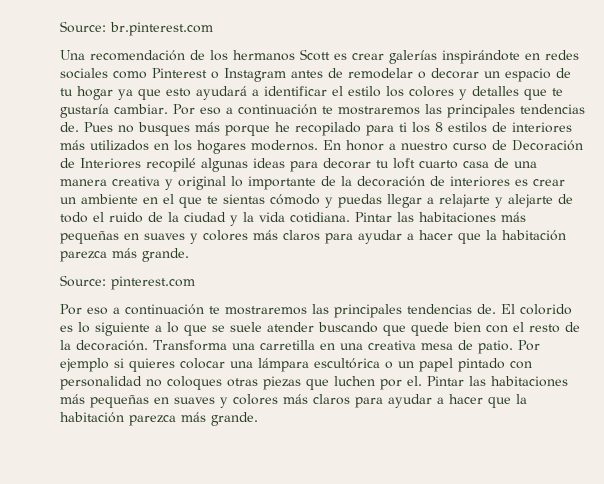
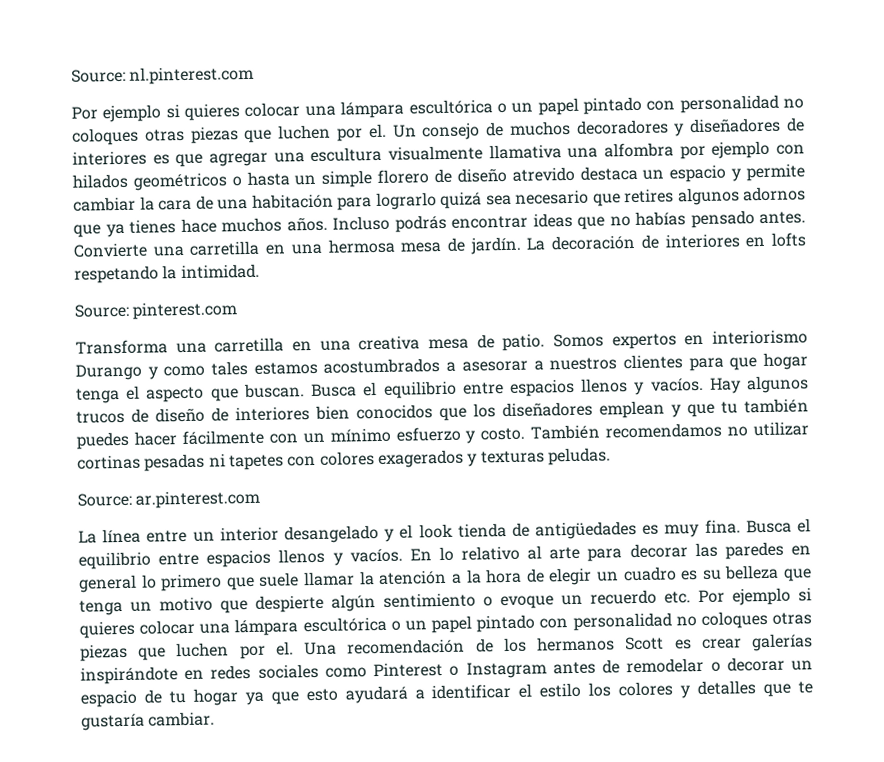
[60,21,213,36] Source: br.pinterest.com // -> [71,65,255,85] [71,94,804,123] [72,117,806,146] [72,140,805,168] [72,163,805,191] [73,186,806,212] [73,210,806,238] [73,232,806,258] [74,263,260,284] [74,301,238,320] [75,329,809,355] [75,352,809,381] [76,375,809,404] [76,398,809,424] [76,421,809,450] [77,447,611,472] [77,489,261,509] [78,518,811,544] [78,541,811,570] [78,564,812,593] [79,587,812,616] [79,610,812,639] [80,641,294,662] Source: nl.pinterest.com // Por ejemplo si quieres colocar una lámpara escultórica o un papel pintado con personalidad no coloques otras piezas que luchen por el. Un consejo de muchos decoradores y diseñadores de interiores es que agregar una escultura visualmente llamativa una alfombra por ejemplo con hilados geométricos o hasta un simple florero de diseño atrevido destaca un espacio y permite cambiar la cara de una habitación para lograrlo quizá sea necesario que retires algunos adornos que ya tienes hace muchos años. Incluso podrás encontrar ideas que no habías pensado antes. Convierte una carretilla en una hermosa mesa de jardín. La decoración de interiores en lofts respetando la intimidad. // Source: pinterest.com // Transforma una carretilla en una creativa mesa de patio. Somos expertos en interiorismo Durango y como tales estamos acostumbrados a asesorar a nuestros clientes para que hogar tenga el aspecto que buscan. Busca el equilibrio entre espacios llenos y vacíos. Hay algunos trucos de diseño de interiores bien conocidos que los diseñadores emplean y que tu también puedes hacer fácilmente con un mínimo esfuerzo y costo. También recomendamos no utilizar cortinas pesadas ni tapetes con colores exagerados y texturas peludas. // Source: ar.pinterest.com // La línea entre un interior desangelado y el look tienda de antigüedades es muy fina. Busca el equilibrio entre espacios llenos y vacíos. En lo relativo al arte para decorar las paredes en general lo primero que suele llamar la atención a la hora de elegir un cuadro es su belleza que tenga un motivo que despierte algún sentimiento o evoque un recuerdo etc. Por ejemplo si quieres colocar una lámpara escultórica o un papel pintado con personalidad no coloques otras piezas que luchen por el.
[173,104,585,118] [60,122,572,136] [60,140,583,154] [60,158,537,172] [60,176,565,190] [60,194,573,208] [60,212,526,226] [60,230,566,244] [60,248,189,262] [60,275,195,290] [60,304,572,318] [60,322,580,336] [60,340,540,354] [60,358,532,372] [60,376,568,390] [60,394,527,408] [60,412,258,426] Por eso a continuación te mostraremos las principales tendencias de. Pues no busques más porque he recopilado para ti los 8 estilos de interiores más utilizados en los hogares modernos. En honor a nuestro curso de Decoración de Interiores recopilé algunas ideas para decorar tu loft cuarto casa de una manera creativa y original lo importante de la decoración de interiores es crear un ambiente en el que te sientas cómodo y puedas llegar a relajarte y alejarte de todo el ruido de la ciudad y la vida cotidiana. Pintar las habitaciones más pequeñas en suaves y colores más claros para ayudar a hacer que la habitación parezca más grande. // Source: pinterest.com // Por eso a continuación te mostraremos las principales tendencias de. El colorido es lo siguiente a lo que se suele atender buscando que quede bien con el resto de la decoración. Transforma una carretilla en una creativa mesa de patio. Por ejemplo si quieres colocar una lámpara escultórica o un papel pintado con personalidad no coloques otras piezas que luchen por el. Pintar las habitaciones más pequeñas en suaves y colores más claros para ayudar a hacer que la habitación parezca más grande. -> (216, 719) none

